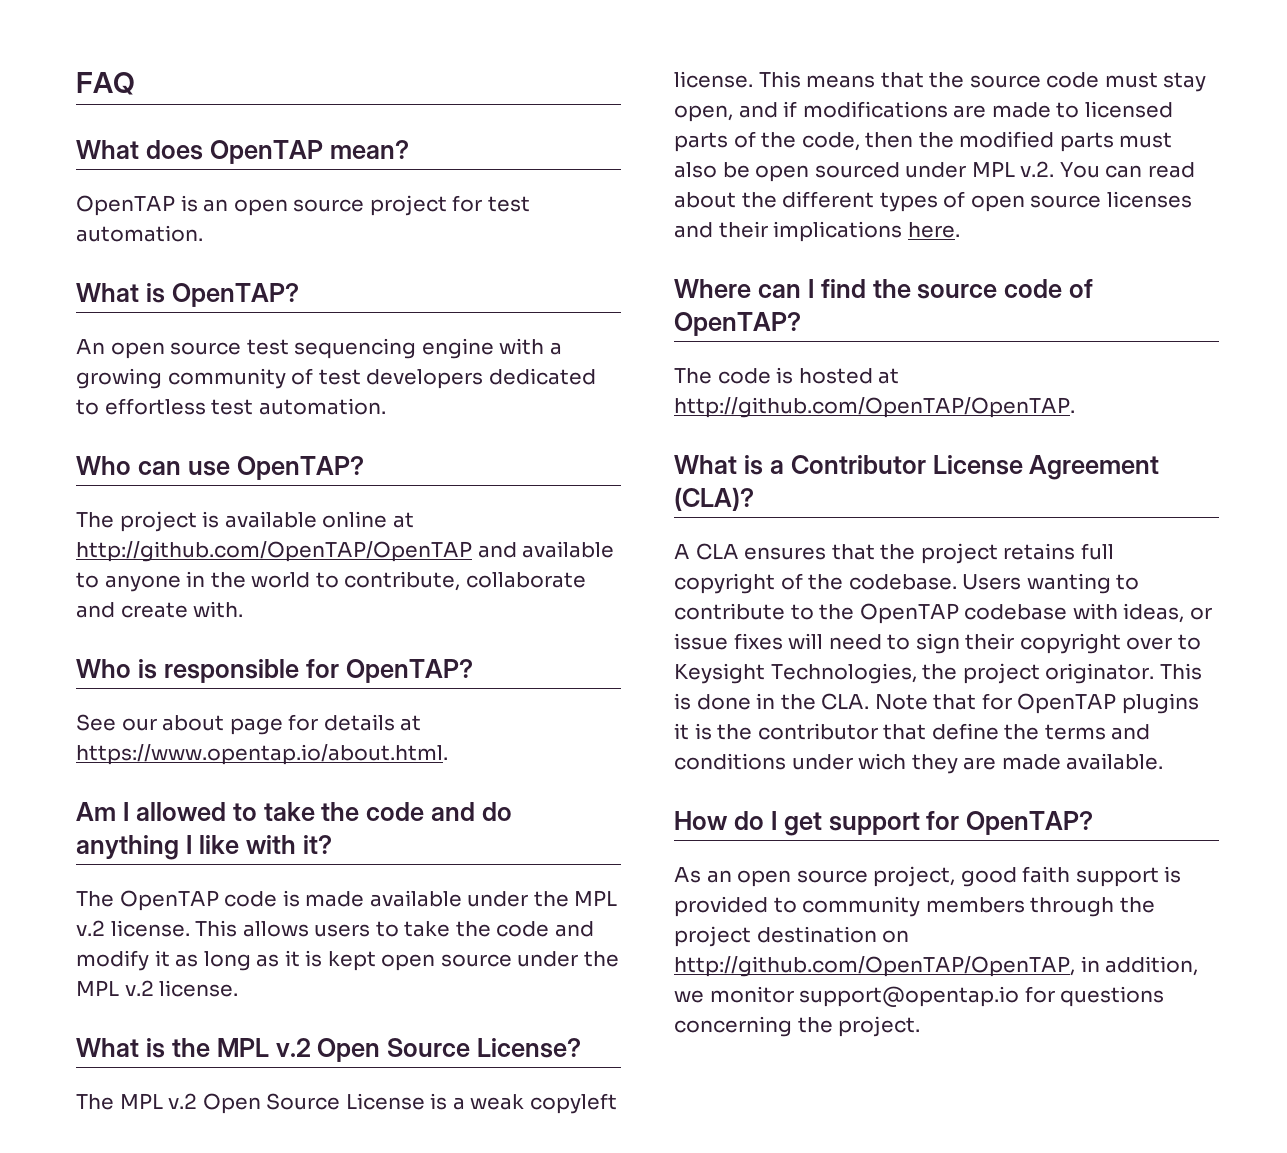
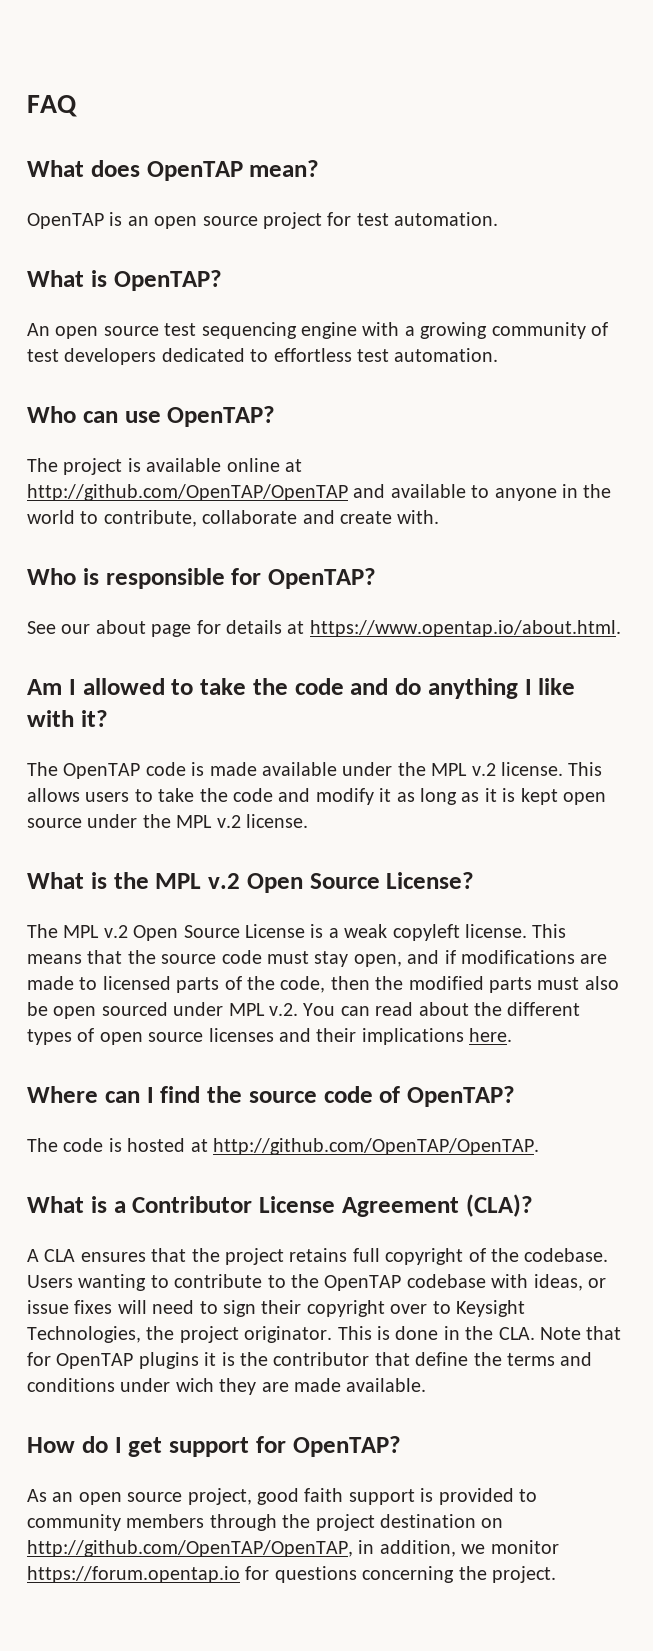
[799,986,1020,1007] support@opentap.io -> [27,1566,240,1583] https://forum.opentap.io

